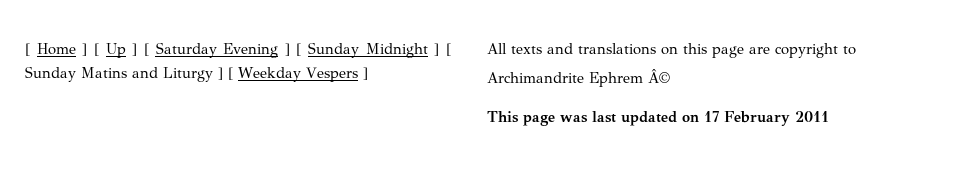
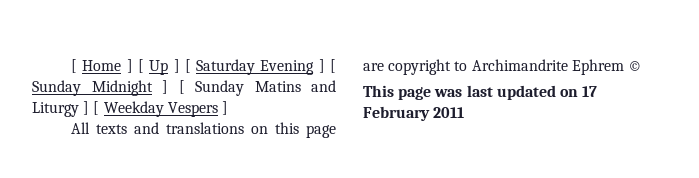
(856, 50) // -> (468, 66) none
[648,69,670,83] Â© -> [627,61,642,71] ©

